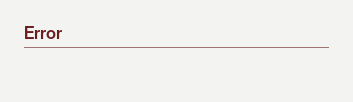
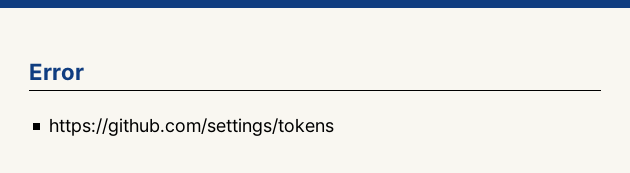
(62, 32) none -> [49,118,335,136] // https://github.com/settings/tokens

